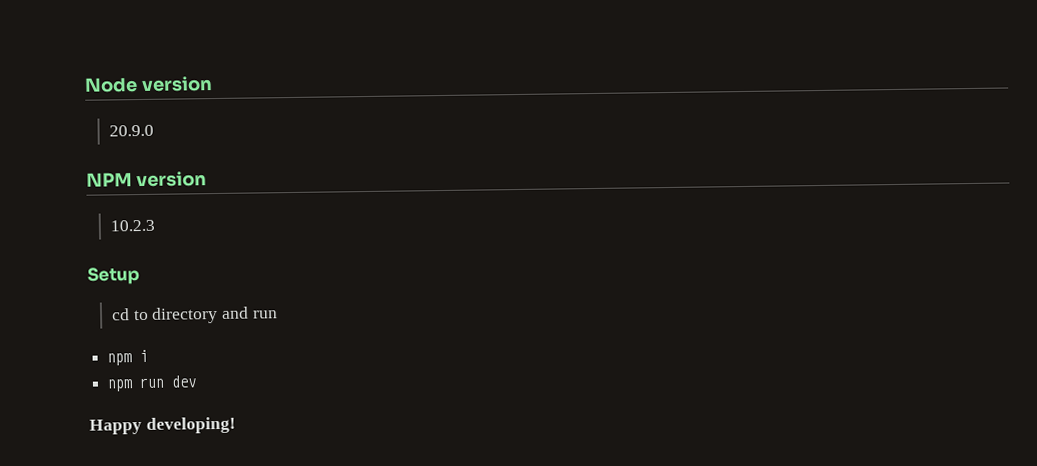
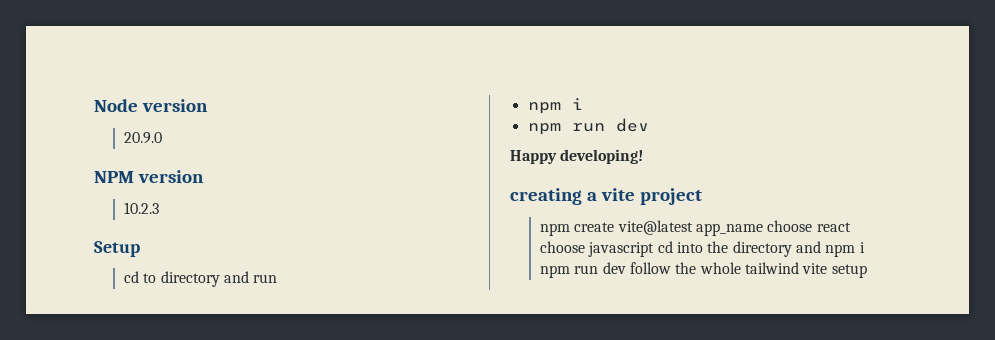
(236, 425) none -> [510,188,702,205] [539,220,851,236] [539,241,865,257] [539,262,867,278] // creating a vite project // npm create vite@latest app_name choose react choose javascript cd into the directory and npm i npm run dev follow the whole tailwind vite setup

